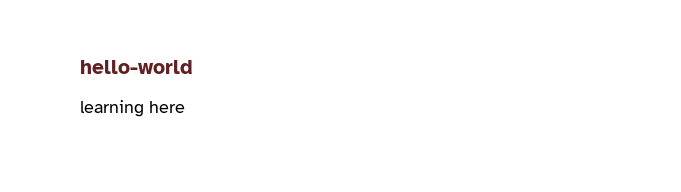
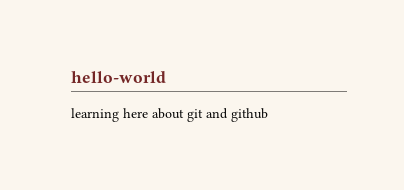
(185, 107) none -> [152,108,268,122] about git and github

